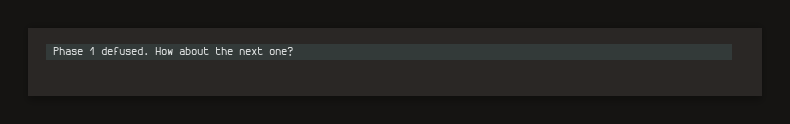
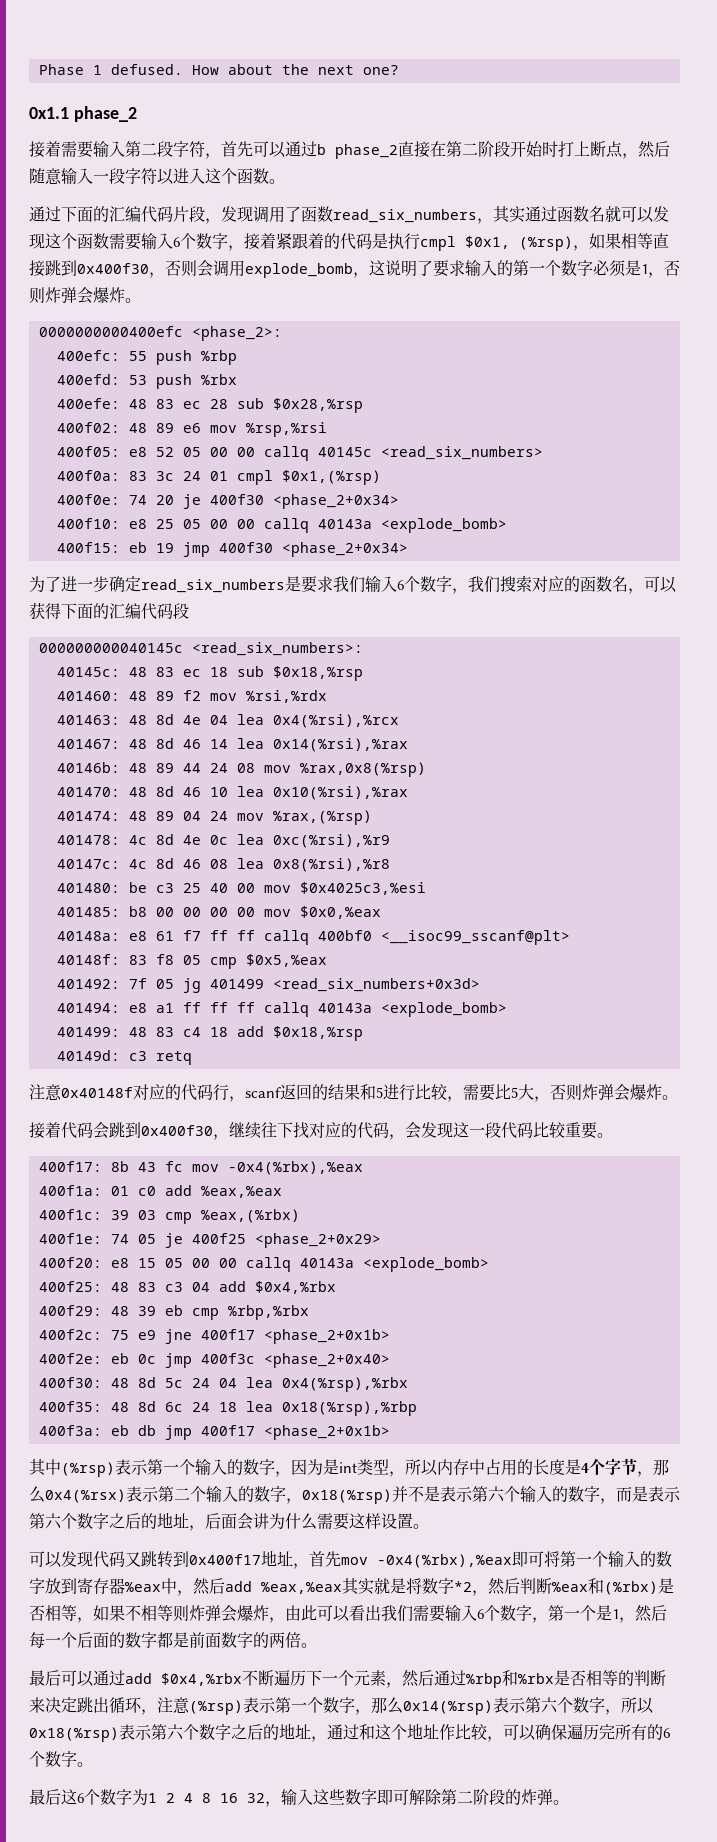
(293, 51) none -> [29,106,137,122] [29,141,670,159] [29,168,285,185] [29,206,669,224] [29,233,669,251] [29,260,680,278] [29,287,141,304] [38,326,282,341] [56,350,237,365] [56,374,237,389] [56,398,363,413] [56,422,327,437] [56,446,543,461] [56,470,381,485] [56,494,399,509] [56,518,507,533] [56,542,408,557] [29,575,677,594] [29,602,189,620] [38,642,363,656] [56,666,363,681] [56,690,327,703] [56,714,399,728] [56,738,408,752] [56,762,426,777] [56,786,408,800] [56,810,372,825] [56,834,390,848] [56,858,390,872] [56,882,426,895] [56,906,381,919] [56,930,570,945] [56,954,327,969] [56,978,480,993] [56,1002,507,1017] [56,1026,363,1041] [56,1050,192,1065] [29,1084,678,1102] [29,1122,613,1140] [38,1161,363,1175] [38,1185,282,1198] [38,1209,300,1224] [38,1233,381,1248] [38,1257,489,1272] [38,1281,336,1294] [38,1305,309,1320] [38,1329,390,1344] [38,1353,390,1368] [38,1377,408,1392] [38,1401,417,1416] [38,1425,390,1440] [29,1458,669,1477] [29,1486,681,1504] [29,1512,429,1531] [29,1550,672,1569] [29,1578,674,1596] [29,1605,667,1623] [29,1632,317,1649] [29,1670,666,1688] [29,1697,654,1715] [29,1723,670,1742] [29,1751,93,1767] [29,1789,569,1807] // 0x1.1 phase_2 // 接着需要输入第二段字符，首先可以通过b phase_2直接在第二阶段开始时打上断点，然后随意输入一段字符以进入这个函数。 // 通过下面的汇编代码片段，发现调用了函数read_six_numbers，其实通过函数名就可以发现这个函数需要输入6个数字，接着紧跟着的代码是执行cmpl $0x1, (%rsp)，如果相等直接跳到0x400f30，否则会调用explode_bomb，这说明了要求输入的第一个数字必须是1，否则炸弹会爆炸。 // 0000000000400efc <phase_2>: // 400efc: 55 push %rbp // 400efd: 53 push %rbx // 400efe: 48 83 ec 28 sub $0x28,%rsp // 400f02: 48 89 e6 mov %rsp,%rsi // 400f05: e8 52 05 00 00 callq 40145c <read_six_numbers> // 400f0a: 83 3c 24 01 cmpl $0x1,(%rsp) // 400f0e: 74 20 je 400f30 <phase_2+0x34> // 400f10: e8 25 05 00 00 callq 40143a <explode_bomb> // 400f15: eb 19 jmp 400f30 <phase_2+0x34> // 为了进一步确定read_six_numbers是要求我们输入6个数字，我们搜索对应的函数名，可以获得下面的汇编代码段 // 000000000040145c <read_six_numbers>: // 40145c: 48 83 ec 18 sub $0x18,%rsp // 401460: 48 89 f2 mov %rsi,%rdx // 401463: 48 8d 4e 04 lea 0x4(%rsi),%rcx // 401467: 48 8d 46 14 lea 0x14(%rsi),%rax // 40146b: 48 89 44 24 08 mov %rax,0x8(%rsp) // 401470: 48 8d 46 10 lea 0x10(%rsi),%rax // 401474: 48 89 04 24 mov %rax,(%rsp) // 401478: 4c 8d 4e 0c lea 0xc(%rsi),%r9 // 40147c: 4c 8d 46 08 lea 0x8(%rsi),%r8 // 401480: be c3 25 40 00 mov $0x4025c3,%esi // 401485: b8 00 00 00 00 mov $0x0,%eax // 40148a: e8 61 f7 ff ff callq 400bf0 <__isoc99_sscanf@plt> // 40148f: 83 f8 05 cmp $0x5,%eax // 401492: 7f 05 jg 401499 <read_six_numbers+0x3d> // 401494: e8 a1 ff ff ff callq 40143a <explode_bomb> // 401499: 48 83 c4 18 add $0x18,%rsp // 40149d: c3 retq // 注意0x40148f对应的代码行，scanf返回的结果和5进行比较，需要比5大，否则炸弹会爆炸。 // 接着代码会跳到0x400f30，继续往下找对应的代码，会发现这一段代码比较重要。 // 400f17: 8b 43 fc mov -0x4(%rbx),%eax // 400f1a: 01 c0 add %eax,%eax // 400f1c: 39 03 cmp %eax,(%rbx) // 400f1e: 74 05 je 400f25 <phase_2+0x29> // 400f20: e8 15 05 00 00 callq 40143a <explode_bomb> // 400f25: 48 83 c3 04 add $0x4,%rbx // 400f29: 48 39 eb cmp %rbp,%rbx // 400f2c: 75 e9 jne 400f17 <phase_2+0x1b> // 400f2e: eb 0c jmp 400f3c <phase_2+0x40> // 400f30: 48 8d 5c 24 04 lea 0x4(%rsp),%rbx // 400f35: 48 8d 6c 24 18 lea 0x18(%rsp),%rbp // 400f3a: eb db jmp 400f17 <phase_2+0x1b> // 其中(%rsp)表示第一个输入的数字，因为是int类型，所以内存中占用的长度是4个字节，那么0x4(%rsx)表示第二个输入的数字，0x18(%rsp)并不是表示第六个输入的数字，而是表示第六个数字之后的地址，后面会讲为什么需要这样设置。 // 可以发现代码又跳转到0x400f17地址，首先mov -0x4(%rbx),%eax即可将第一个输入的数字放到寄存器%eax中，然后add %eax,%eax其实就是将数字*2，然后判断%eax和(%rbx)是否相等，如果不相等则炸弹会爆炸，由此可以看出我们需要输入6个数字，第一个是1，然后每一个后面的数字都是前面数字的两倍。 // 最后可以通过add $0x4,%rbx不断遍历下一个元素，然后通过%rbp和%rbx是否相等的判断来决定跳出循环，注意(%rsp)表示第一个数字，那么0x14(%rsp)表示第六个数字，所以0x18(%rsp)表示第六个数字之后的地址，通过和这个地址作比较，可以确保遍历完所有的6个数字。 // 最后这6个数字为1 2 4 8 16 32，输入这些数字即可解除第二阶段的炸弹。

